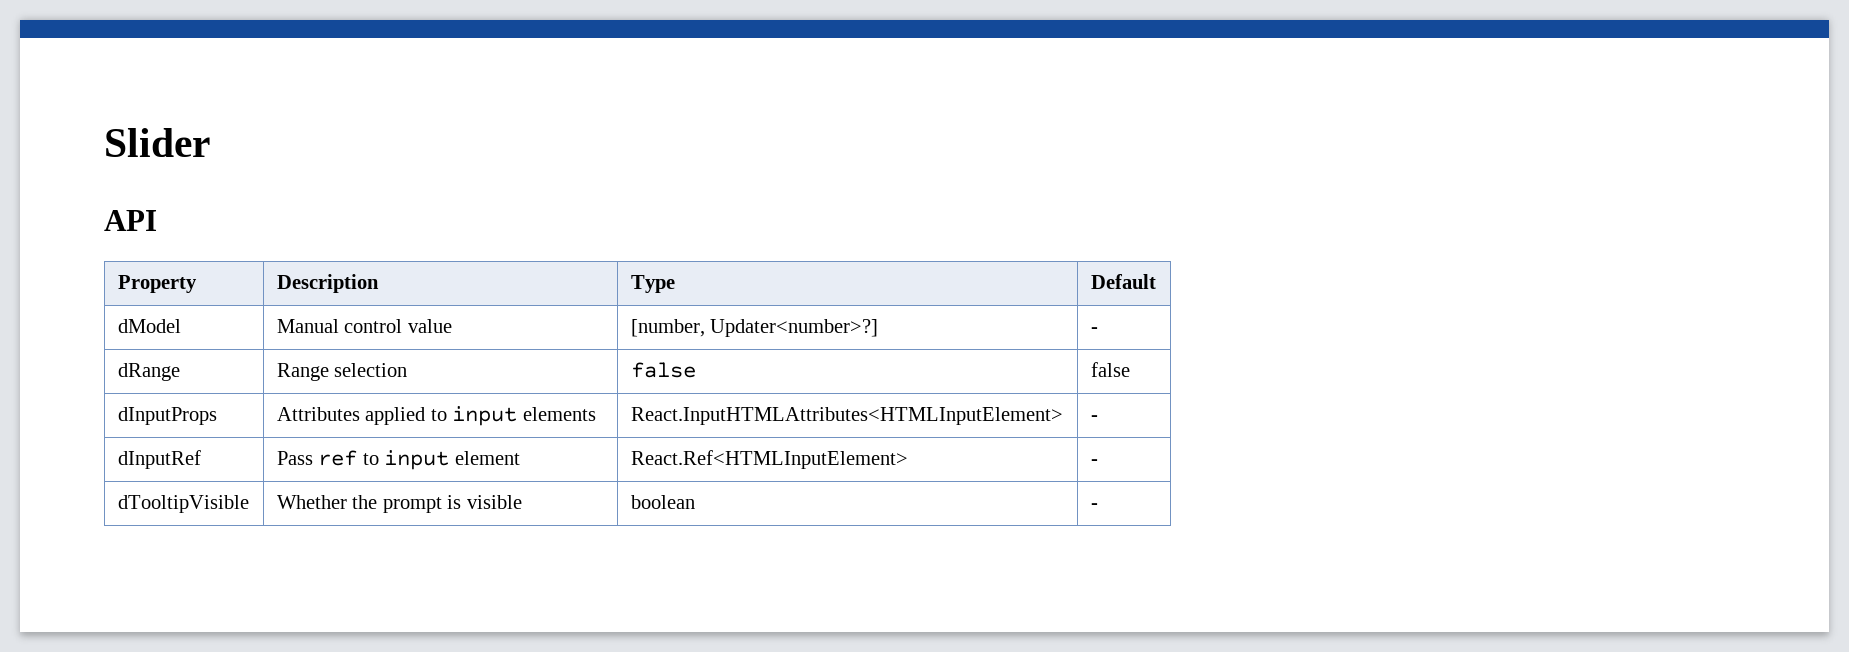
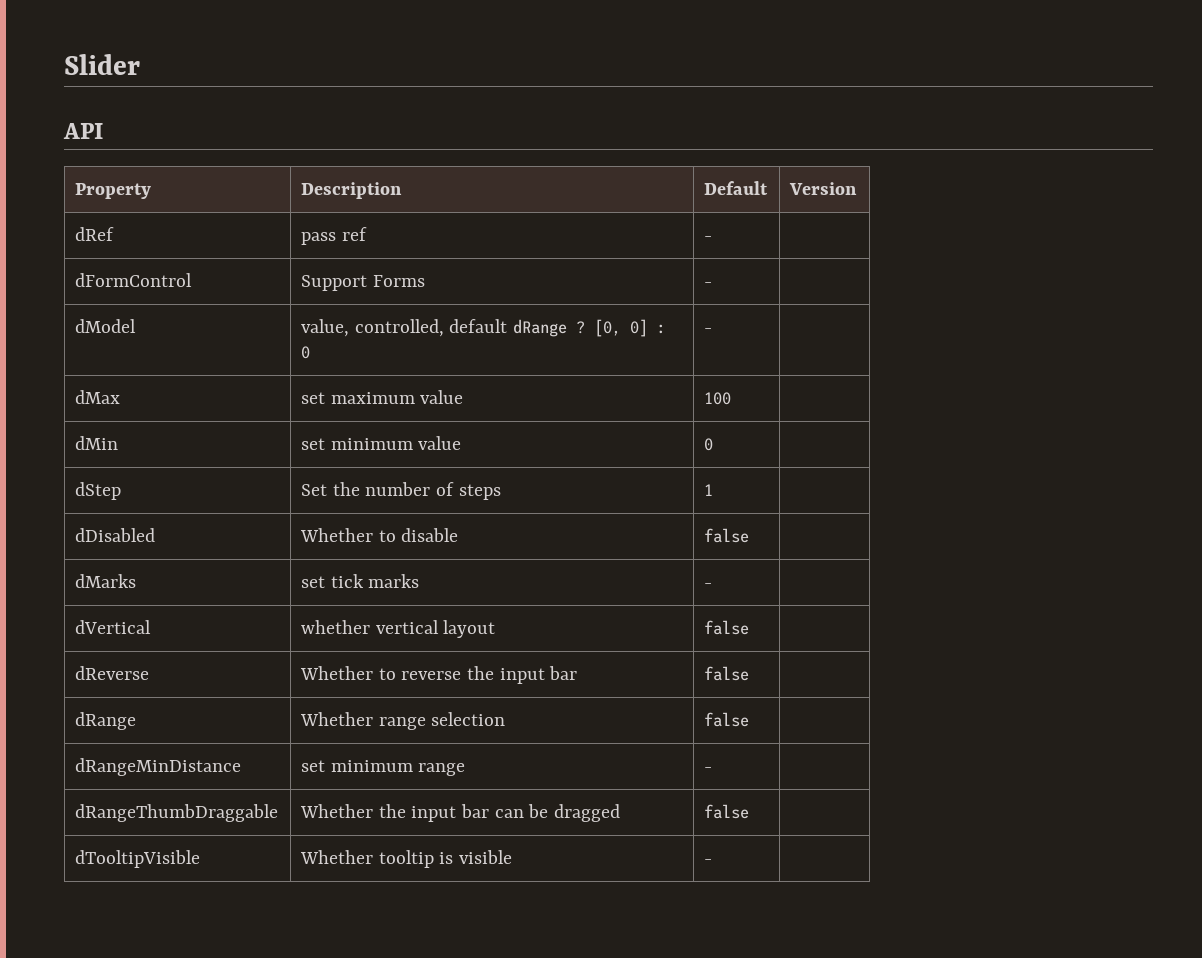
[630,275,675,293] [1090,274,1156,289] [117,319,181,333] [276,319,452,333] [630,319,879,337] [1090,327,1098,333] Type | Default // dModel | Manual control value | [number, Updater<number>?] | - -> [704,181,769,195] [789,182,858,195] [75,227,115,241] [301,227,367,245] [704,236,713,241] [75,273,193,287] [301,275,425,291] [704,282,713,287] [75,319,137,333] [301,319,667,337] [301,346,311,359] [704,328,713,333] [75,390,121,404] [301,390,464,404] [704,392,732,405] [75,436,119,450] [301,436,462,450] [704,438,714,451] [75,482,122,500] [301,482,501,500] [704,484,714,496] [75,528,156,542] [300,528,459,542] [704,528,750,543] [75,574,137,588] [301,574,420,588] [704,583,713,588] [75,620,152,634] [301,620,496,638] [704,620,750,635] [75,666,150,680] [300,666,578,684] [704,666,750,681] Default | Version // dRef | pass ref | - | // dFormControl | Support Forms | - | // dModel | value, controlled, default dRange ? [0, 0] : 0 | - | // dMax | set maximum value | 100 | // dMin | set minimum value | 0 | // dStep | Set the number of steps | 1 | // dDisabled | Whether to disable | false | // dMarks | set tick marks | - | // dVertical | whether vertical layout | false | // dReverse | Whether to reverse the input bar | false |
[276,363,329,381] Range -> [300,712,426,730] Whether range
[1090,362,1130,377] [117,407,217,425] [276,406,596,426] [630,407,1063,425] [1090,415,1098,421] [117,450,201,469] [276,450,520,470] [630,450,908,469] [1090,459,1098,465] false // dInputProps | Attributes applied to input elements | React.InputHTMLAttributes<HTMLInputElement> | - // dInputRef | Pass ref to input element | React.Ref<HTMLInputElement> | - -> [75,758,242,776] [301,760,466,776] [704,767,713,772] [75,804,279,822] [300,804,620,822] [704,804,750,819] // dRangeMinDistance | set minimum range | - | // dRangeThumbDraggable | Whether the input bar can be dragged | false |
[352,495,442,513] the prompt -> [378,850,434,868] tooltip
[630,495,695,509] [1090,503,1098,509] boolean | - -> [704,859,713,864] - |

